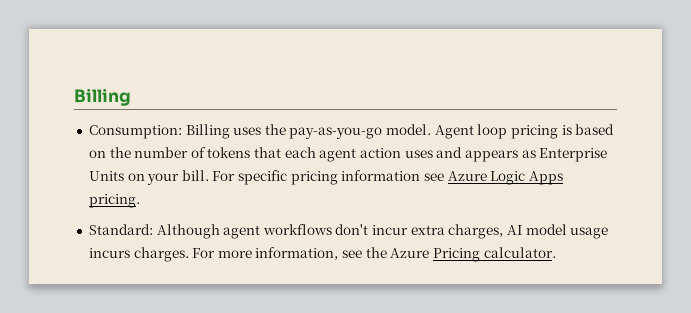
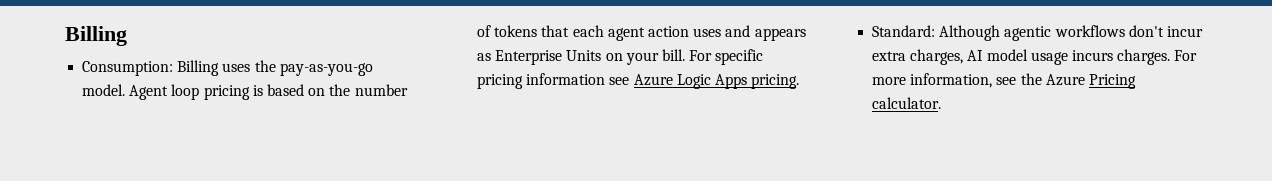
[223,225,261,239] agent -> [1004,26,1052,41] agentic

